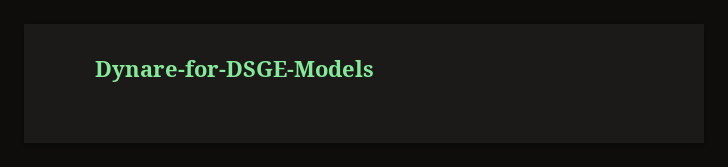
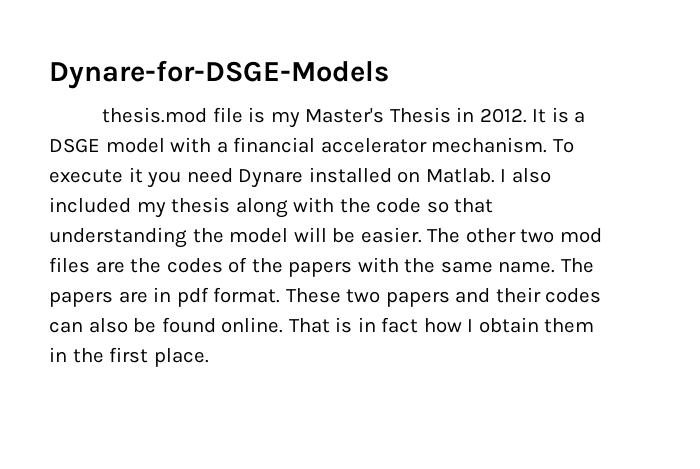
(374, 71) none -> [101,107,586,128] [49,137,574,153] [49,167,551,188] [49,197,494,218] [49,227,602,248] [49,257,594,277] [49,287,602,307] [49,317,595,333] [49,347,209,367] // thesis.mod file is my Master's Thesis in 2012. It is a DSGE model with a financial accelerator mechanism. To execute it you need Dynare installed on Matlab. I also included my thesis along with the code so that understanding the model will be easier. The other two mod files are the codes of the papers with the same name. The papers are in pdf format. These two papers and their codes can also be found online. That is in fact how I obtain them in the first place.

